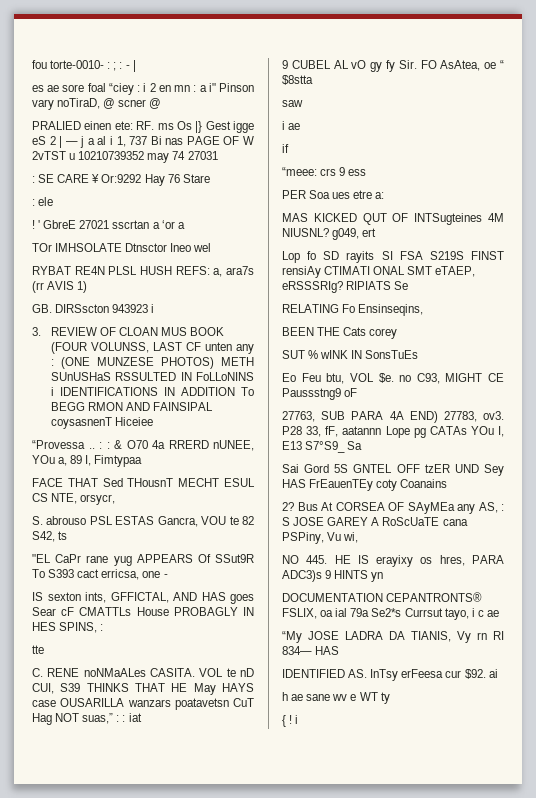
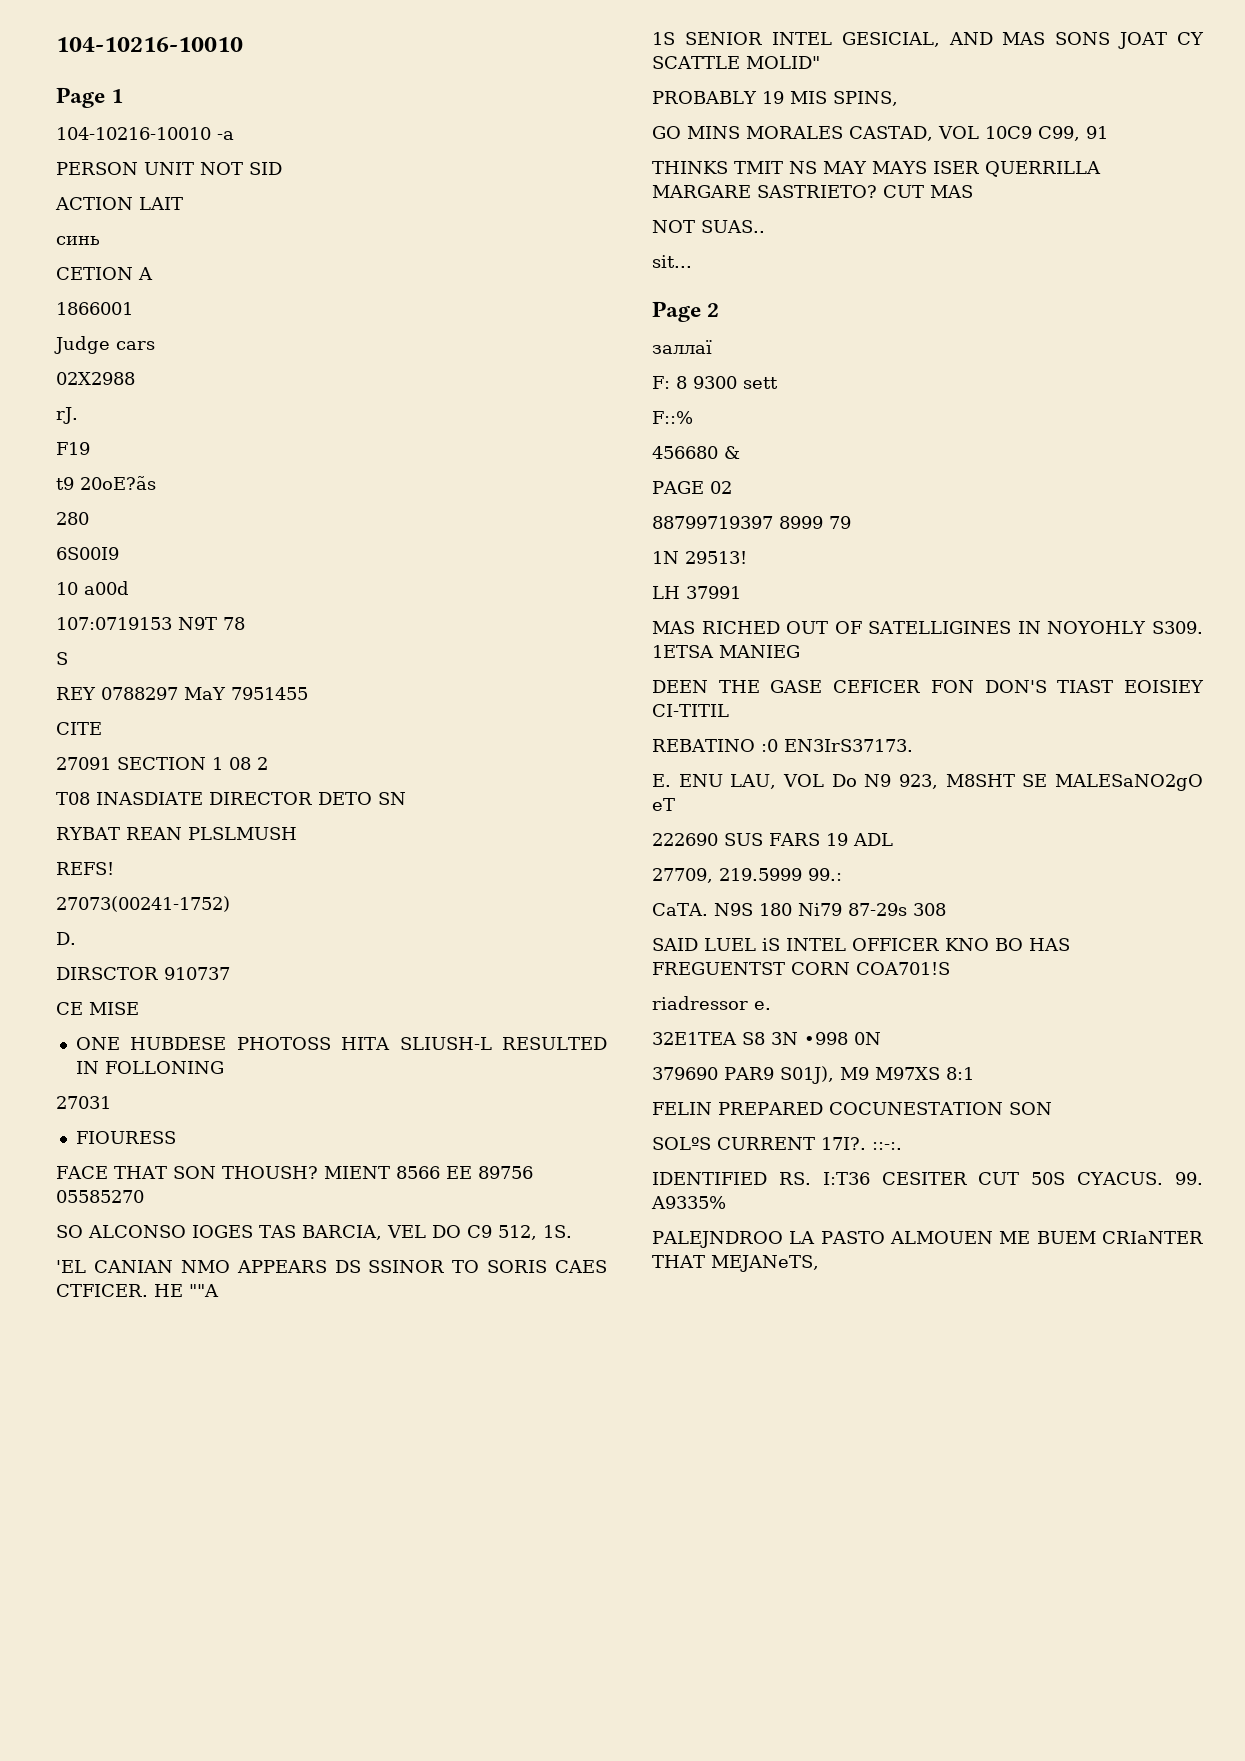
[32,60,136,72] [32,83,254,95] [32,98,162,110] [32,121,254,133] [32,136,255,148] [32,151,218,163] [32,174,210,186] [32,197,54,206] [32,220,185,229] [32,243,212,252] [32,266,254,277] [32,281,88,293] [32,304,155,313] [32,327,225,336] [50,342,254,354] [50,357,254,369] [50,372,254,381] [50,387,254,396] [50,402,214,411] [50,417,154,429] [32,440,254,451] [32,455,143,467] [32,478,255,487] [32,493,116,505] [32,516,254,527] [32,531,68,542] [32,554,254,566] [32,569,168,580] [32,592,254,604] [32,607,254,616] [32,622,104,633] [32,645,44,654] [32,668,255,677] [32,683,255,695] [32,698,254,710] [32,713,142,725] [282,60,504,72] [282,75,313,85] [282,100,303,107] [282,121,301,130] [282,144,289,153] [282,167,367,176] [282,190,385,199] [282,213,504,225] [282,228,377,240] [282,251,504,263] [282,266,476,278] [282,281,409,293] [282,304,424,316] [282,327,398,339] [282,350,419,359] [282,373,504,384] [282,388,358,400] [282,411,504,423] [282,426,504,438] [282,441,363,453] [282,464,504,476] [282,479,448,491] [282,502,504,514] [282,517,468,526] [282,532,359,544] [282,555,504,567] [282,570,384,582] [282,592,483,602] [282,608,499,620] [282,631,504,643] [282,646,340,655] [282,669,498,681] [282,692,390,704] [282,715,299,727] fou torte-0010- : ; : - | // es ae sore foal “ciey : i 2 en mn : a i" Pinson vary noTiraD, @ scner @ // PRALIED einen ete: RF. ms Os |} Gest igge eS 2 | — j a al i 1, 737 Bi nas PAGE OF W 2vTST u 10210739352 may 74 27031 // : SE CARE ¥ Or:9292 Hay 76 Stare // : ele // ! ' GbreE 27021 sscrtan a ‘or a // TOr IMHSOLATE Dtnsctor Ineo wel // RYBAT RE4N PLSL HUSH REFS: a, ara7s (rr AVIS 1) // GB. DIRSscton 943923 i // 3. REVIEW OF CLOAN MUS BOOK (FOUR VOLUNSS, LAST CF unten any : (ONE MUNZESE PHOTOS) METH SUnUSHaS RSSULTED IN FoLLoNINS i IDENTIFICATIONS IN ADDITION To BEGG RMON AND FAINSIPAL coysasnenT Hiceiee // “Provessa .. : : & O70 4a RRERD nUNEE, YOu a, 89 I, Fimtypaa // FACE THAT Sed THousnT MECHT ESUL CS NTE, orsycr, // S. abrouso PSL ESTAS Gancra, VOU te 82 S42, ts // "EL CaPr rane yug APPEARS Of SSut9R To S393 cact erricsa, one - // IS sexton ints, GFFICTAL, AND HAS goes Sear cF CMATTLs House PROBAGLY IN HES SPINS, : // tte // C. RENE noNMaALes CASITA. VOL te nD CUI, S39 THINKS THAT HE May HAYS case OUSARILLA wanzars poatavetsn CuT Hag NOT suas,” : : iat // 9 CUBEL AL vO gy fy Sir. FO AsAtea, oe “ $8stta // saw // i ae // if // “meee: crs 9 ess // PER Soa ues etre a: // MAS KICKED QUT OF INTSugteines 4M NIUSNL? g049, ert // Lop fo SD rayits SI FSA S219S FINST rensiAy CTIMATI ONAL SMT eTAEP, eRSSSRIg? RIPIATS Se // RELATING Fo Ensinseqins, // BEEN THE Cats corey // SUT % wINK IN SonsTuEs // Eo Feu btu, VOL $e. no C93, MIGHT CE Paussstng9 oF // 27763, SUB PARA 4A END) 27783, ov3. P28 33, fF, aatannn Lope pg CATAs YOu I, E13 S7°S9_ Sa // Sai Gord 5S GNTEL OFF tzER UND Sey HAS FrEauenTEy coty Coanains // 2? Bus At CORSEA OF SAyMEa any AS, : S JOSE GAREY A RoScUaTE cana PSPiny, Vu wi, // NO 445. HE IS erayixy os hres, PARA ADC3)s 9 HINTS yn // DOCUMENTATION CEPANTRONTS® FSLIX, oa ial 79a Se2*s Currsut tayo, i c ae // “My JOSE LADRA DA TIANIS, Vy rn RI 834— HAS // IDENTIFIED AS. InTsy erFeesa cur $92. ai // h ae sane wv e WT ty // { ! i -> [56,37,243,52] [56,87,124,108] [56,127,234,140] [56,162,282,175] [55,197,183,210] [56,236,100,245] [56,267,153,280] [56,302,133,315] [54,336,155,354] [56,372,135,385] [56,407,78,424] [56,442,90,455] [56,476,156,490] [56,512,89,525] [56,547,119,560] [56,581,129,595] [56,617,245,630] [56,652,68,665] [56,687,308,700] [56,722,102,735] [56,757,268,770] [56,792,406,805] [56,827,297,840] [56,862,114,875] [56,896,230,912] [56,932,76,945] [56,967,230,980] [56,1002,139,1015] [75,1037,608,1050] [75,1061,224,1074] [56,1096,111,1109] [75,1131,176,1144] [56,1166,533,1179] [56,1190,144,1203] [56,1225,572,1240] [56,1260,607,1273] [56,1284,219,1297] [652,32,1204,49] [652,56,820,69] [652,91,898,106] [652,126,1108,141] [652,161,1101,177] [652,185,973,198] [652,220,765,233] [652,255,692,268] [652,301,720,322] [652,340,712,354] [652,376,778,389] [652,411,693,424] [652,446,740,459] [652,481,732,494] [652,516,851,529] [652,551,747,564] [652,586,741,599] [652,621,1203,634] [652,645,800,658] [652,680,1204,693] [652,704,729,717] [652,739,913,752] [652,774,1203,791] [652,798,675,811] [652,833,893,846] [652,868,842,883] [652,903,946,916] [652,938,1070,951] [652,962,950,975] [652,996,771,1010] [652,1032,881,1045] [652,1066,974,1084] [652,1102,1052,1115] [652,1137,902,1150] [652,1172,1203,1185] [651,1196,726,1209] [652,1231,1203,1248] [652,1255,819,1272] 104-10216-10010 // Page 1 // 104-10216-10010 -a // PERSON UNIT NOT SID // ACTION LAIT // синь // CETION A // 1866001 // Judge cars // 02X2988 // rJ. // F19 // t9 20oE?ãs // 280 // 6S00I9 // 10 a00d // 107:0719153 N9Т 78 // S // REY 0788297 MaY 7951455 // CITE // 27091 SECTION 1 08 2 // T08 INASDIATE DIRECTOR DETO SN // RYBAT REAN PLSLMUSH // REFS! // 27073(00241-1752) // D. // DIRSCTOR 910737 // СЕ MISE // ONE HUBDESE PHOTOSS HITA SLIUSH-L RESULTED IN FOLLONING // 27031 // FIOURESS // FACE THAT SON THOUSH? MIENT 8566 EE 89756 05585270 // SO ALCONSO IOGES TAS BARCIA, VEL DO C9 512, 1S. // 'EL CANIAN NMO APPEARS DS SSINOR TO SORIS CAES CTFICER. HE ""A // 1S SENIOR INTEL GESICIAL, AND MAS SONS JOAT CY SCATTLE MOLID" // PROBABLY 19 MIS SPINS, // GO MINS MORALES CASTAD, VOL 10C9 C99, 91 // THINKS TMIT NS MAY MAYS ISER QUERRILLA MARGARE SASTRIETO? CUT MAS // NOT SUAS.. // sit... // Page 2 // заллаї // F: 8 9300 sett // F::% // 456680 & // PAGE 02 // 88799719397 8999 79 // 1N 29513! // LH 37991 // MAS RICHED OUT OF SATELLIGINES IN NOYOHLY S309. 1ETSA MANIEG // DEEN THE GASE CEFICER FON DON'S TIAST EOISIEY CI-TITIL // REBATINO :0 EN3IrS37173. // E. ENU LAU, VOL Do N9 923, M8SHT SE MALESaNO2gO eT // 222690 SUS FARS 19 ADL // 27709, 219.5999 99.: // CaTA. N9S 180 Ni79 87-29s 308 // SAID LUEL iS INTEL OFFICER KNO BO HAS FREGUENTST CORN COA701!S // riadressor e. // 32E1TEA S8 3N •998 0N // 379690 PAR9 S01J), M9 M97XS 8:1 // FELIN PREPARED COCUNESTATION SON // SOLºS CURRENT 17I?. ::-:. // IDENTIFIED RS. I:T36 CESITER CUT 50S CYACUS. 99. A9335% // PALEJNDROO LA PASTO ALMOUEN ME BUEM CRIaNTER THAT MEJANeTS,

